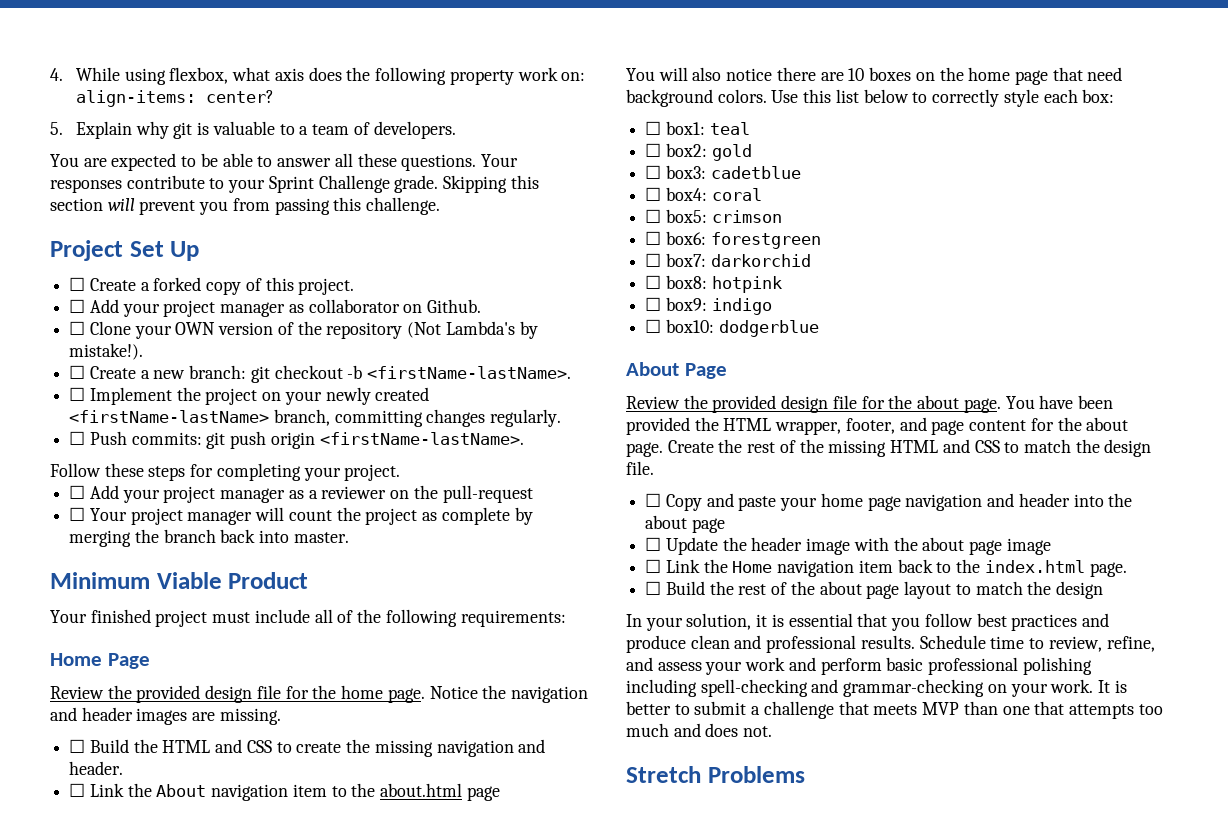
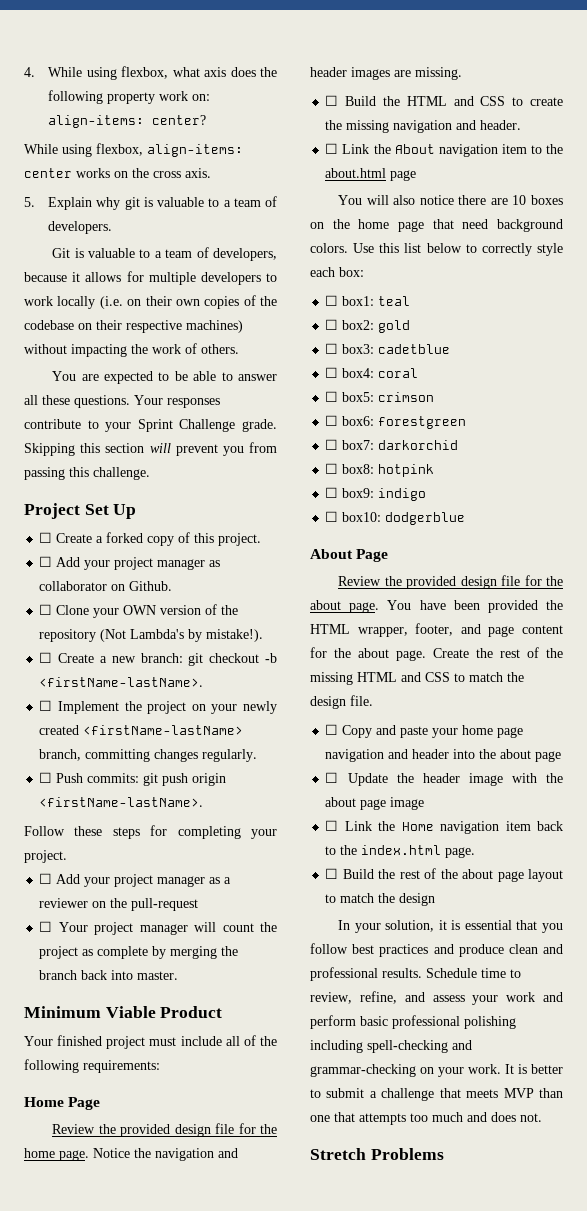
(274, 96) none -> [24,143,243,157] [24,168,211,178] // While using flexbox, align-items: center works on the cross axis.
(456, 130) none -> [52,247,277,261] [24,271,277,285] [24,295,277,309] [24,320,243,333] [24,343,239,357] // Git is valuable to a team of developers, because it allows for multiple developers to work locally (i.e. on their own copies of the codebase on their respective machines) without impacting the work of others.

